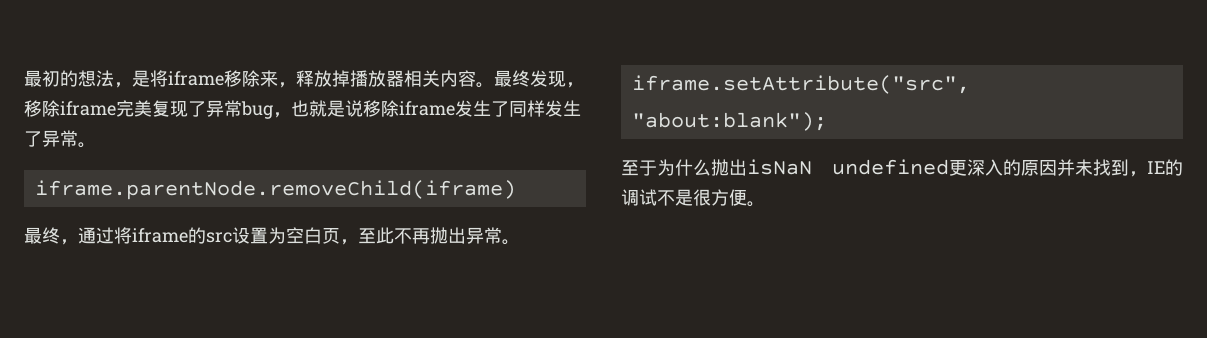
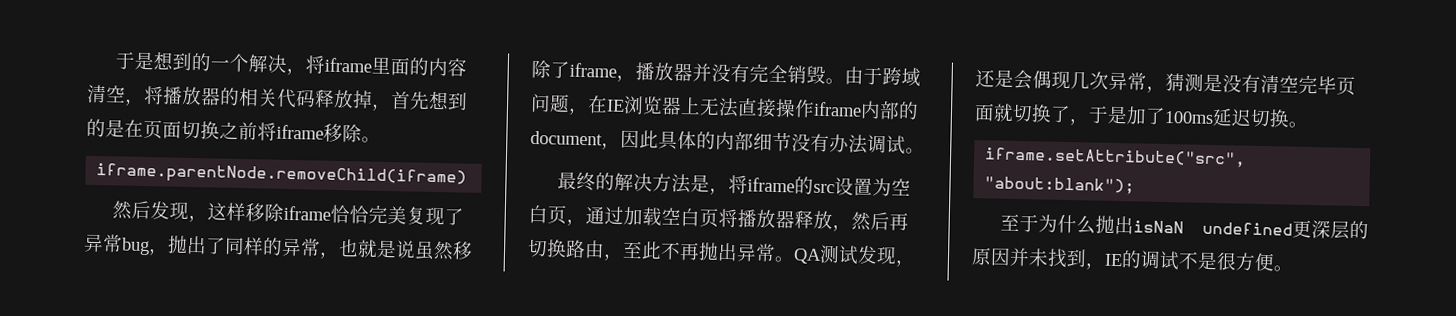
[24,70,584,88] [24,100,116,117] 最初的想法，是将iframe移除来，释放掉播放器相关内容。最终发现，移除iframe -> [115,51,468,77] [87,84,468,112] [86,118,381,143] [96,163,468,188] [112,200,370,224] 于是想到的一个解决，将iframe里面的内容清空，将播放器的相关代码释放掉，首先想到的是在页面切换之前将iframe移除。 // iframe.parentNode.removeChild(iframe) // 然后发现，这样移除iframe恰恰
[291,100,581,117] [24,130,96,148] [34,180,516,200] [24,227,114,245] 也就是说移除iframe发生了同样发生了异常。 // iframe.parentNode.removeChild(iframe) // 最终，通过 -> [167,235,473,261] [531,59,921,87] [530,93,919,120] [530,129,925,155] [557,171,730,196] 抛出了同样的异常，也就是说虽然移除了iframe，播放器并没有完全销毁。由于跨域问题，在IE浏览器上无法直接操作iframe内部的document，因此具体的内部细节没有办法调试。 // 最终的解决方法是，
(358, 242) none -> [585,206,909,232] [527,238,624,261] 通过加载空白页将播放器释放，然后再切换路由，
(520, 242) none -> [793,244,915,267] [975,69,1356,96] [974,103,1308,128] QA测试发现，还是会偶现几次异常，猜测是没有清空完毕页面就切换了，于是加了100ms延迟切换。
[985,159,1003,176] 入 -> [1330,220,1350,240] 层

